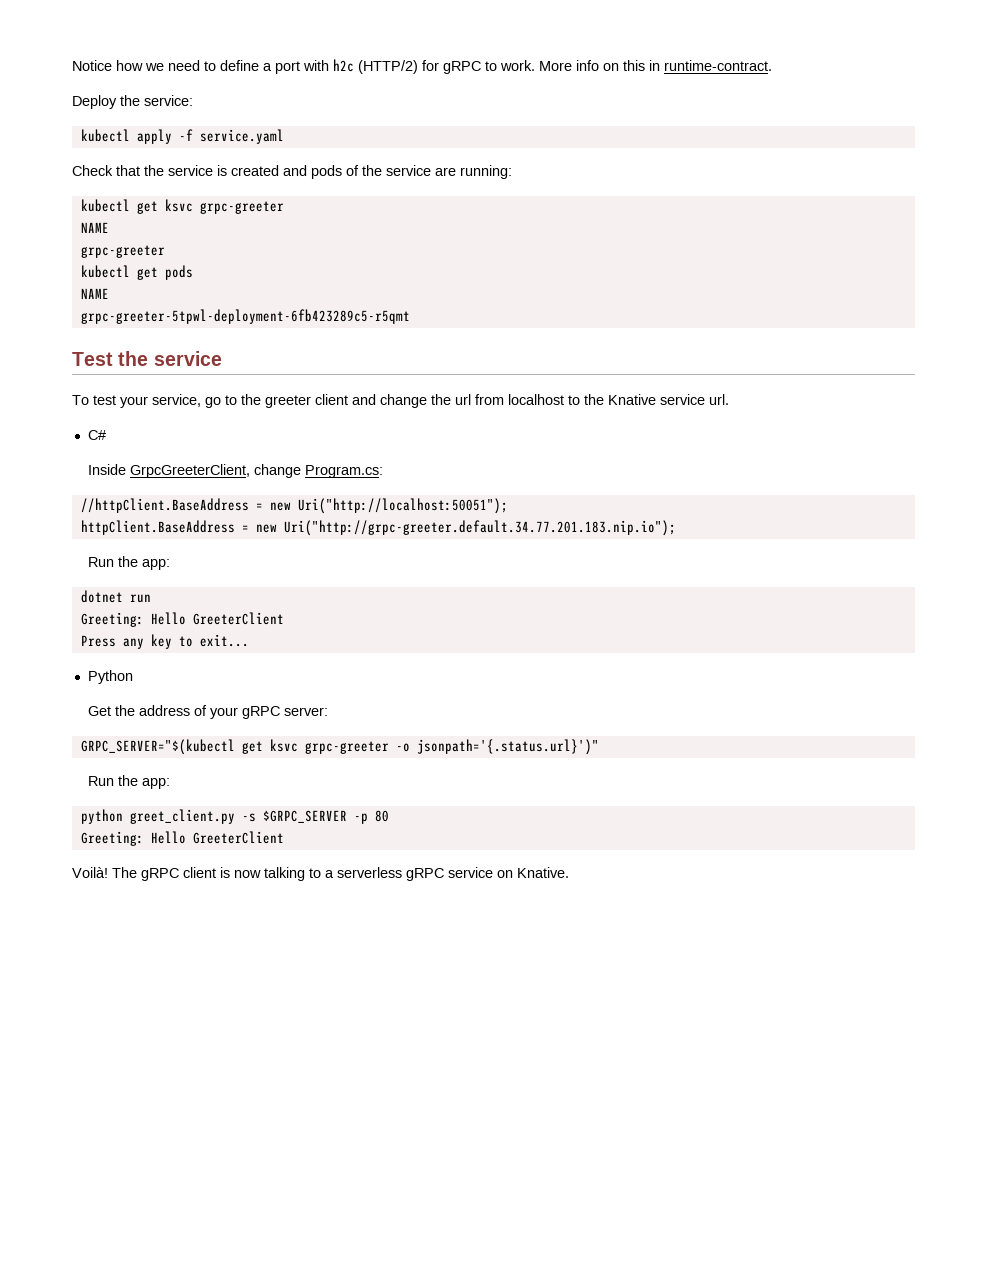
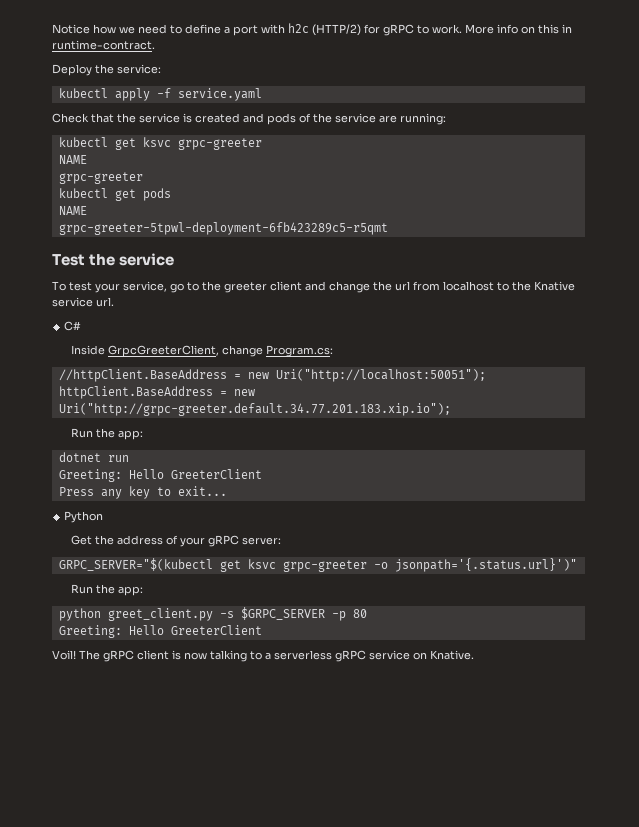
[283,520,676,536] Uri("http://grpc-greeter.default.34.77.201.183.nip.io"); -> [58,403,451,416] Uri("http://grpc-greeter.default.34.77.201.183.xip.io");
[72,867,108,878] Voilà! -> [52,650,76,660] Voil!

